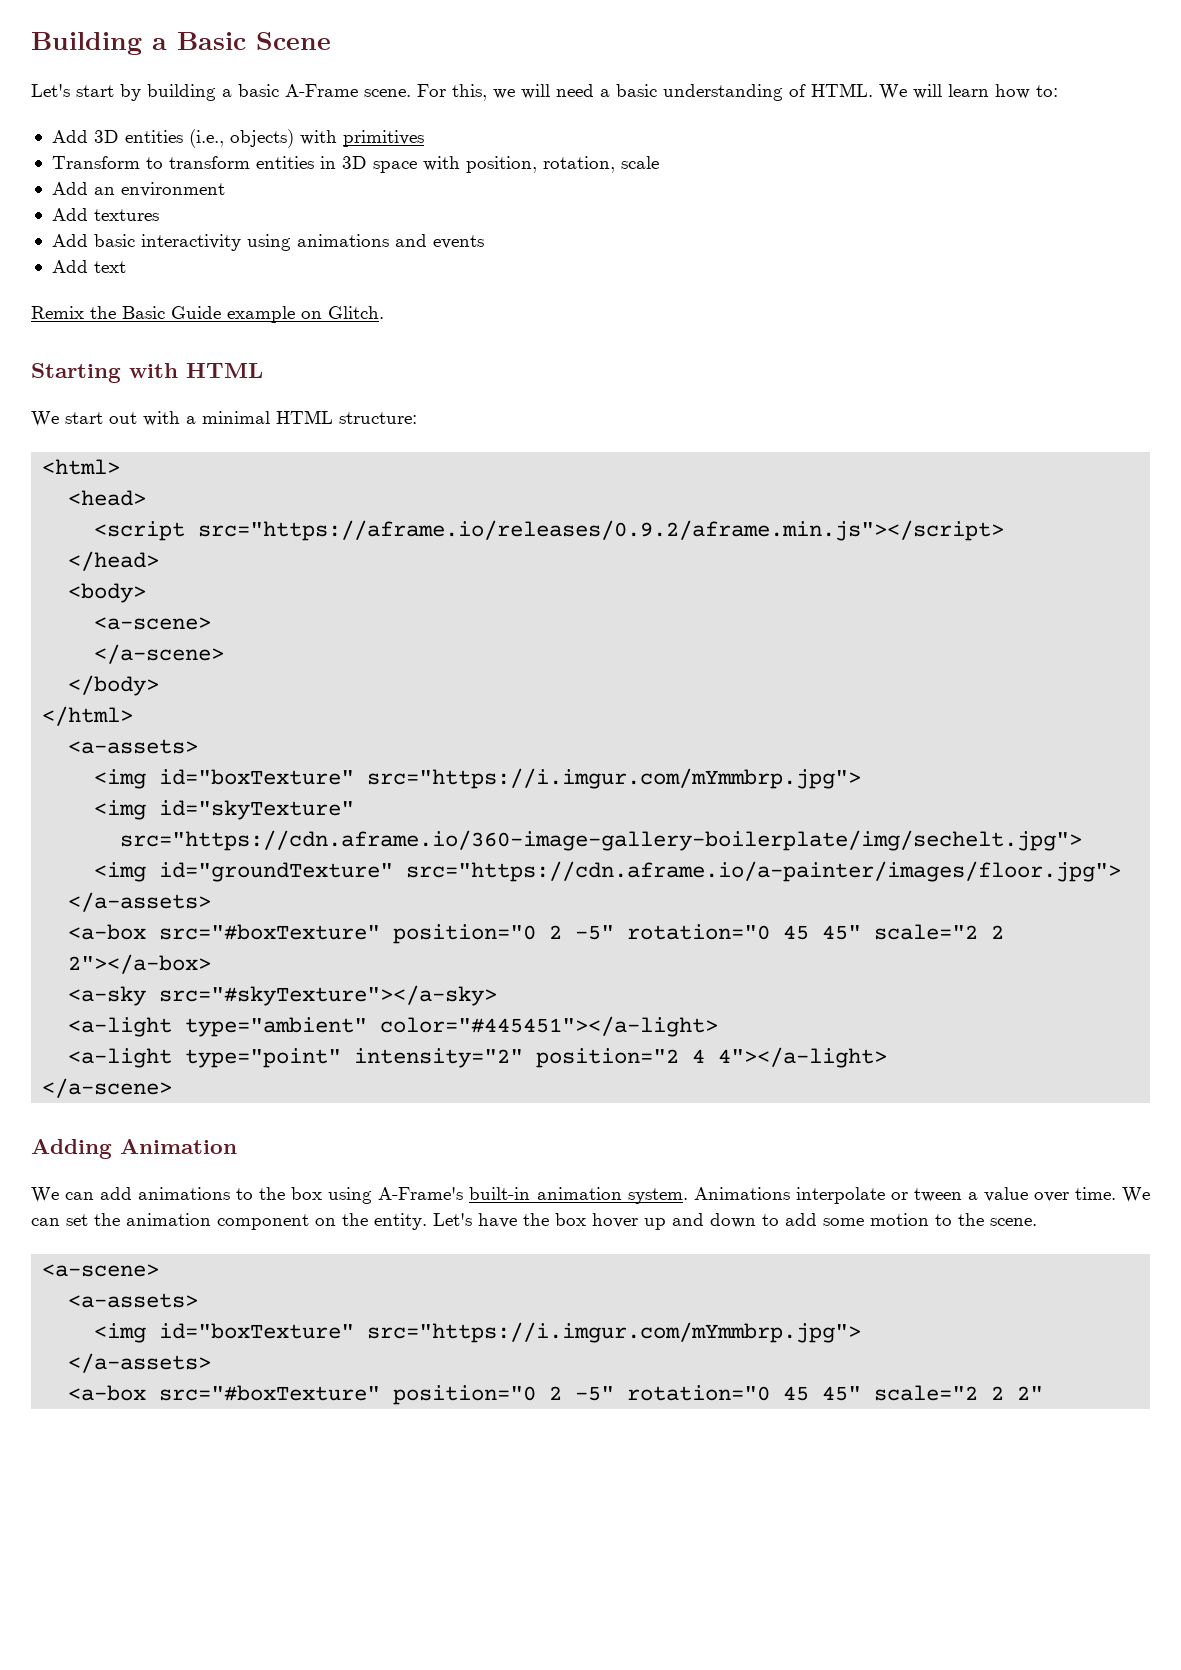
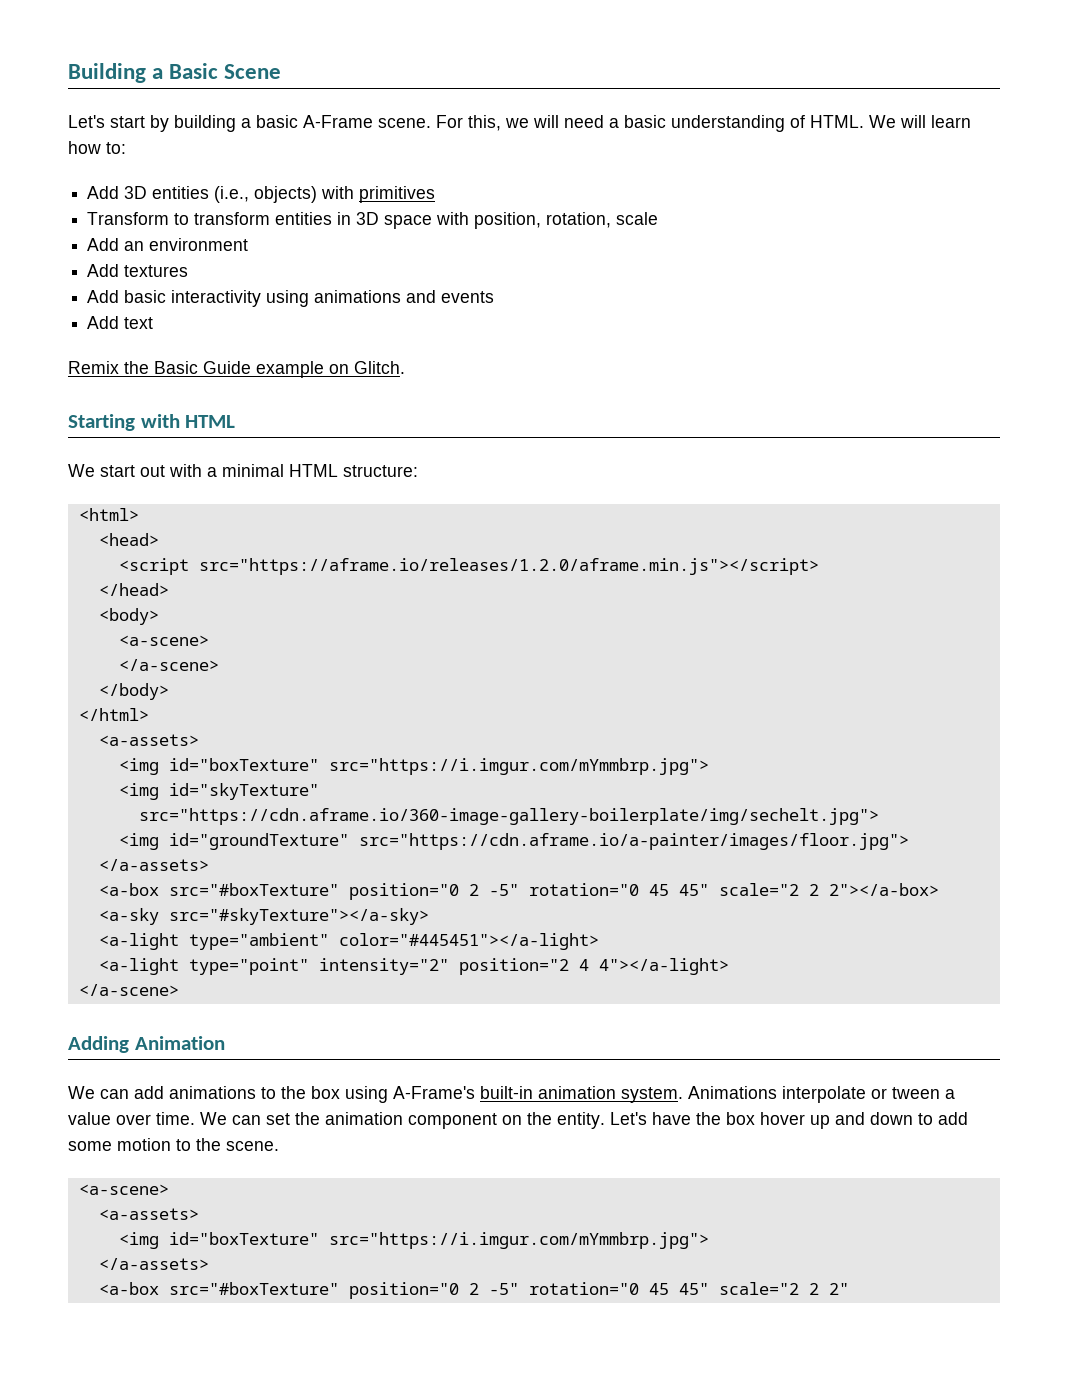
[198,520,1005,541] src="https://aframe.io/releases/0.9.2/aframe.min.js"></script> -> [198,558,819,575] src="https://aframe.io/releases/1.2.0/aframe.min.js"></script>

